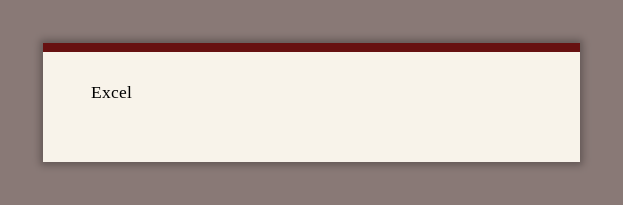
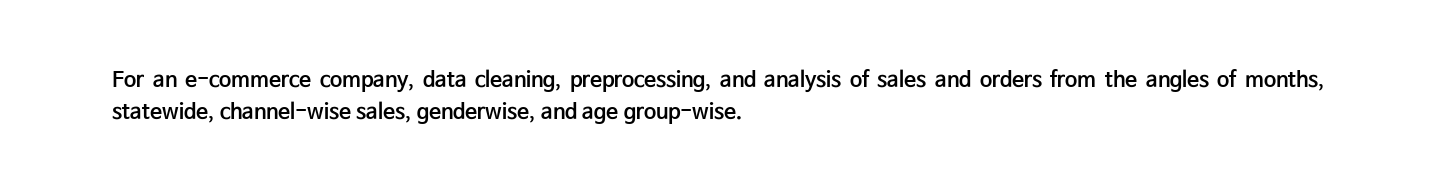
[91,86,132,98] Excel -> [112,69,1324,93] [112,101,742,124] For an e-commerce company, data cleaning, preprocessing, and analysis of sales and orders from the angles of months, statewide, channel-wise sales, genderwise, and age group-wise.

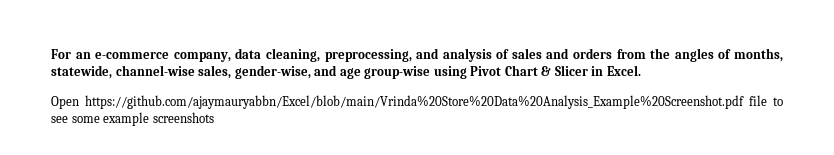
[416,102,535,124] genderwise, -> [234,65,311,79] gender-wise,
[623,102,742,124] group-wise. -> [364,65,641,79] [51,95,783,109] [51,112,214,126] group-wise using Pivot Chart & Slicer in Excel. // Open https://github.com/ajaymauryabbn/Excel/blob/main/Vrinda%20Store%20Data%20Analysis_Example%20Screenshot.pdf file to see some example screenshots

